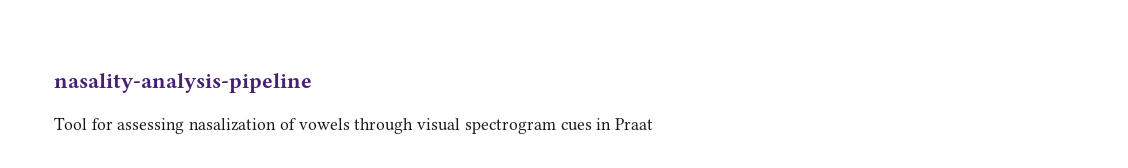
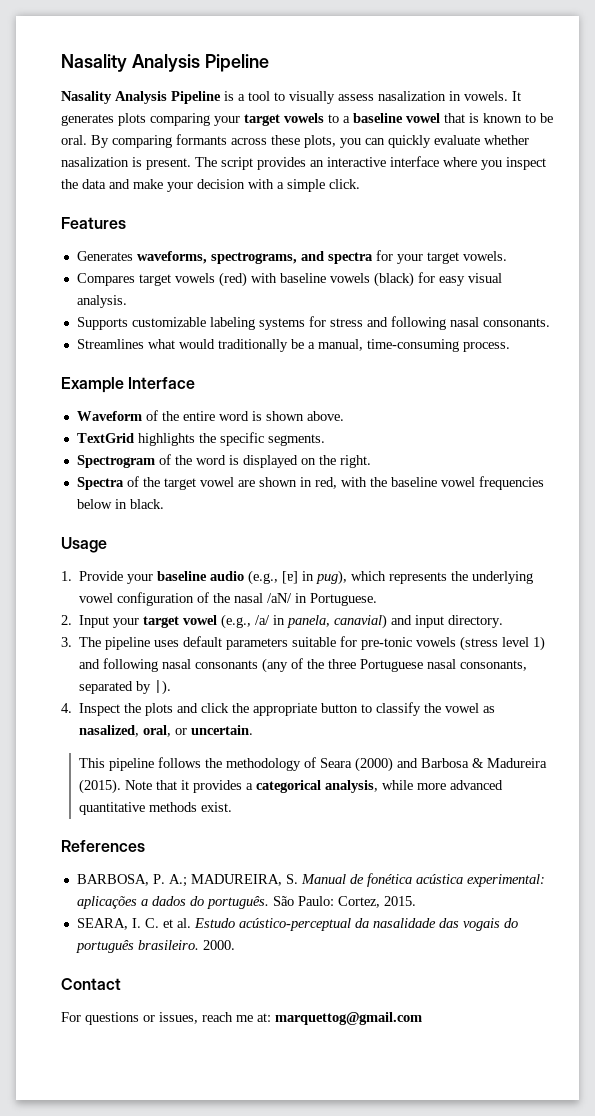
[54,73,312,93] [54,117,653,134] nasality-analysis-pipeline // Tool for assessing nasalization of vowels through visual spectrogram cues in Praat -> [61,54,269,72] [61,91,521,104] [61,113,553,126] [61,134,529,148] [61,156,546,170] [61,179,360,192] [61,217,126,229] [76,250,507,264] [76,272,502,287] [76,295,127,308] [76,316,550,330] [76,339,510,352] [61,377,196,393] [76,410,344,421] [76,432,325,446] [76,454,371,468] [76,476,544,490] [76,499,164,509] [61,537,107,553] [61,570,534,585] [79,592,378,606] [61,614,504,629] [61,636,546,651] [79,658,528,673] [79,680,172,695] [61,702,496,716] [79,725,254,737] [78,757,547,772] [78,779,503,794] [78,802,232,815] [61,840,145,852] [76,873,545,887] [76,896,416,909] [76,918,518,931] [75,940,235,953] [61,978,121,990] [61,1012,422,1025] Nasality Analysis Pipeline // Nasality Analysis Pipeline is a tool to visually assess nasalization in vowels. It generates plots comparing your target vowels to a baseline vowel that is known to be oral. By comparing formants across these plots, you can quickly evaluate whether nasalization is present. The script provides an interactive interface where you inspect the data and make your decision with a simple click. // Features // Generates waveforms, spectrograms, and spectra for your target vowels. // Compares target vowels (red) with baseline vowels (black) for easy visual analysis. // Supports customizable labeling systems for stress and following nasal consonants. // Streamlines what would traditionally be a manual, time-consuming process. // Example Interface // Waveform of the entire word is shown above. // TextGrid highlights the specific segments. // Spectrogram of the word is displayed on the right. // Spectra of the target vowel are shown in red, with the baseline vowel frequencies below in black. // Usage // 1. Provide your baseline audio (e.g., [ɐ] in pug), which represents the underlying vowel configuration of the nasal /aN/ in Portuguese. // 2. Input your target vowel (e.g., /a/ in panela, canavial) and input directory. // 3. The pipeline uses default parameters suitable for pre-tonic vowels (stress level 1) and following nasal consonants (any of the three Portuguese nasal consonants, separated by |). // 4. Inspect the plots and click the appropriate button to classify the vowel as nasalized, oral, or uncertain. // This pipeline follows the methodology of Seara (2000) and Barbosa & Madureira (2015). Note that it provides a categorical analysis, while more advanced quantitative methods exist. // References // BARBOSA, P. A.; MADUREIRA, S. Manual de fonética acústica experimental: aplicações a dados do português. São Paulo: Cortez, 2015. // SEARA, I. C. et al. Estudo acústico-perceptual da nasalidade das vogais do português brasileiro. 2000. // Contact // For questions or issues, reach me at: marquettog@gmail.com

